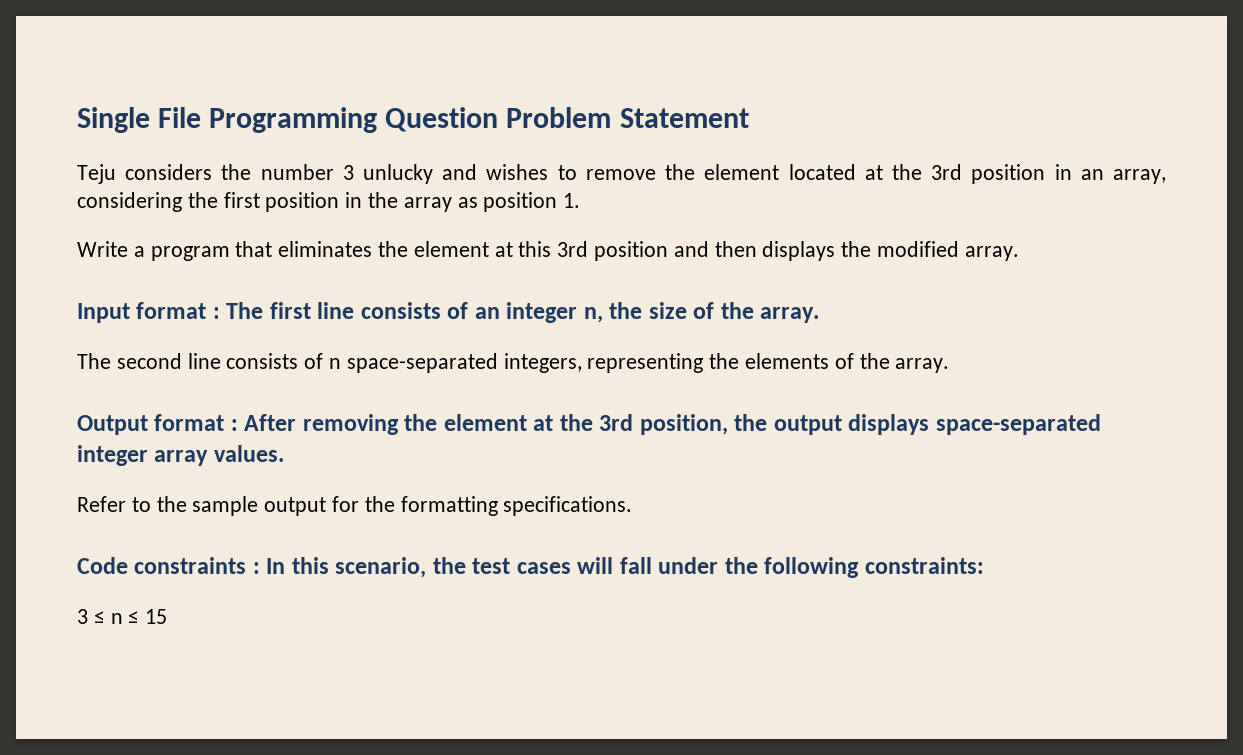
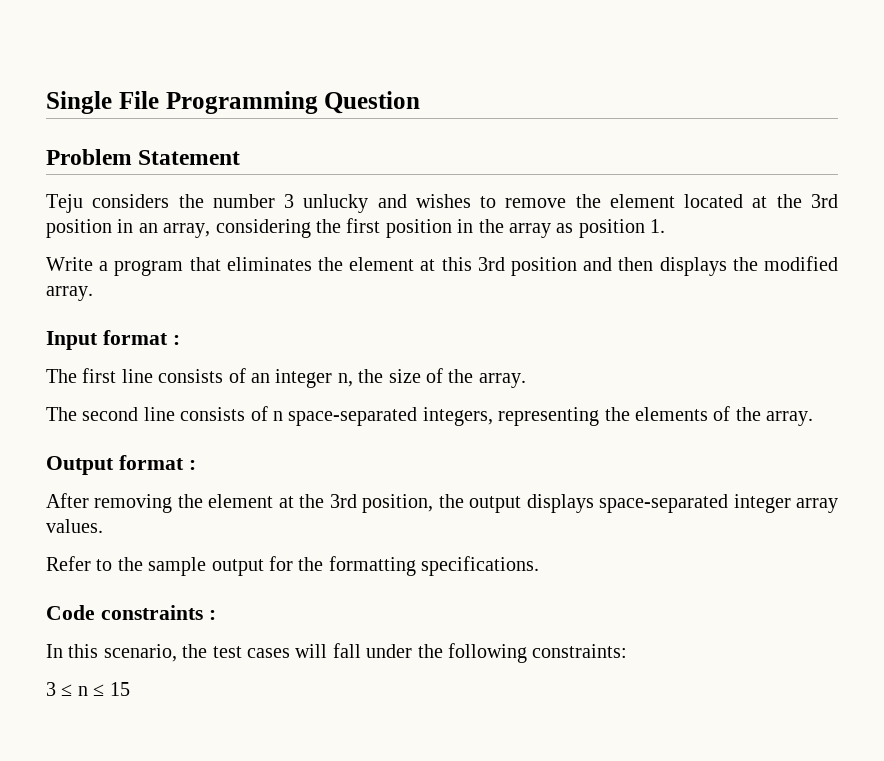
(499, 119) none -> (421, 102) //
(220, 313) none -> (180, 340) //
(238, 425) none -> (196, 465) //
(260, 568) none -> (216, 615) //

